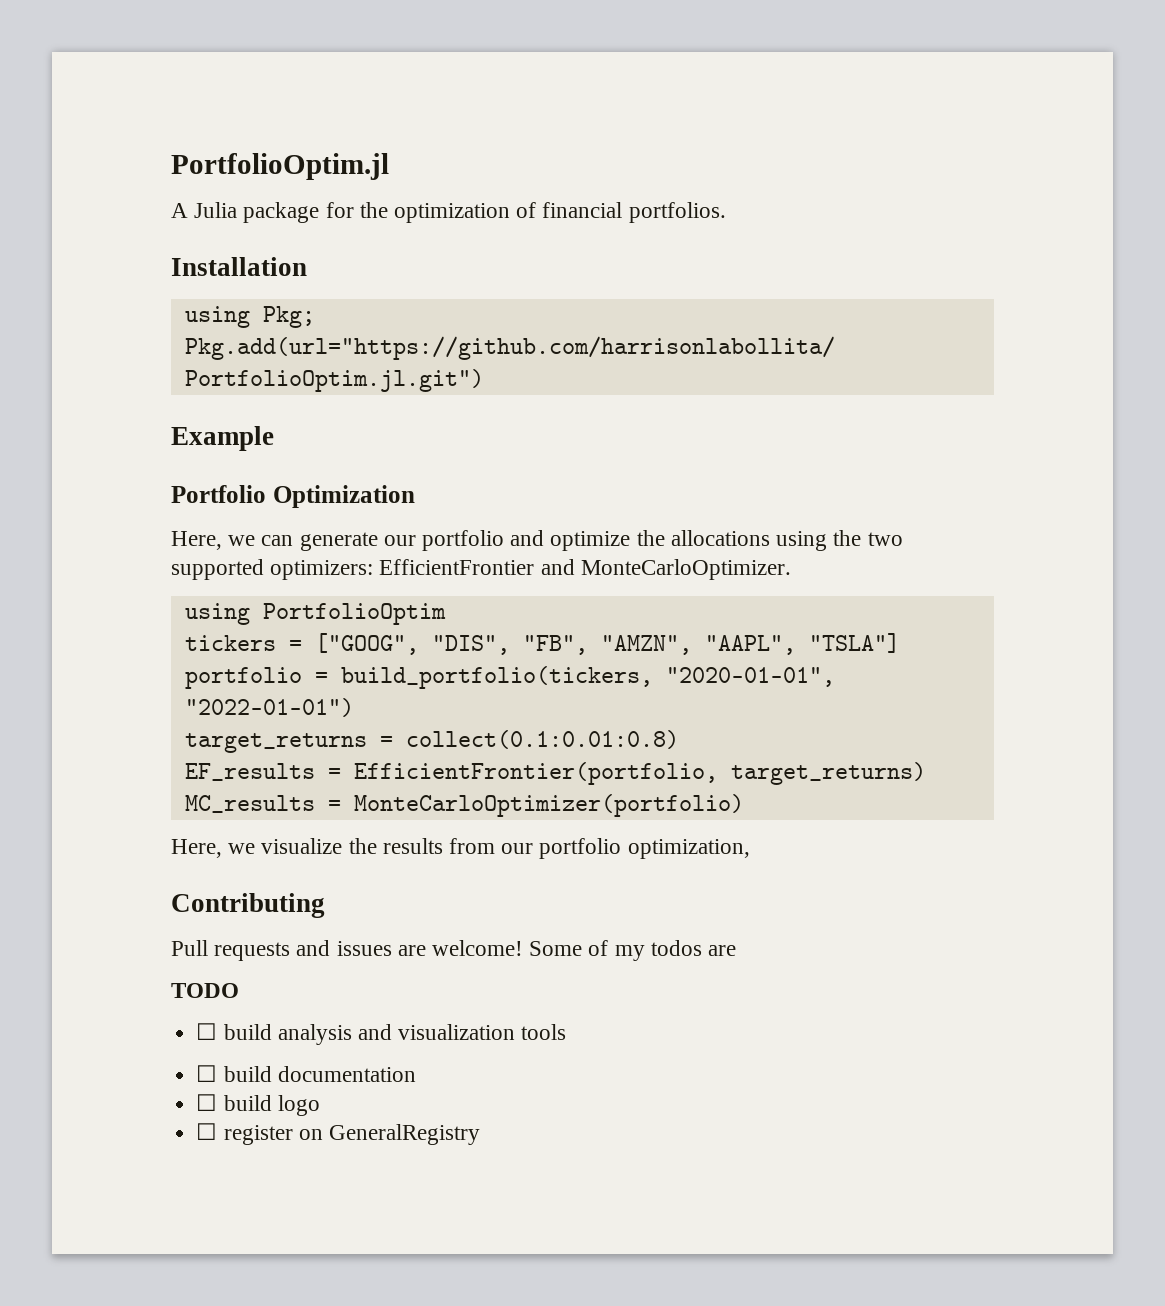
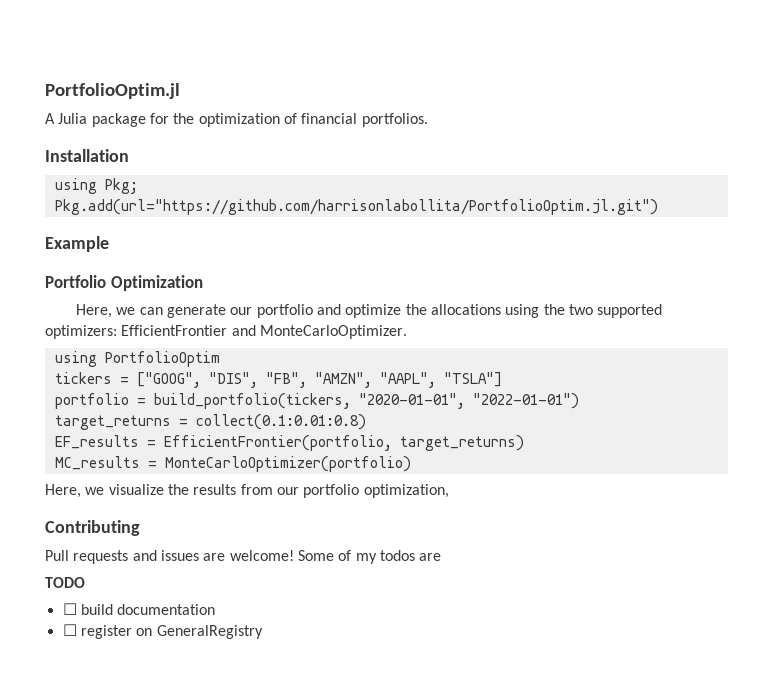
[196,1023,567,1045] // ☐ build analysis and visualization tools -> (85, 582) none
[196,1094,320,1116] // ☐ build logo -> (216, 609) none

